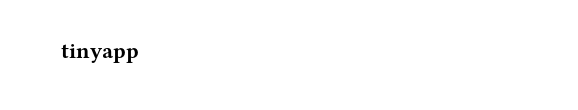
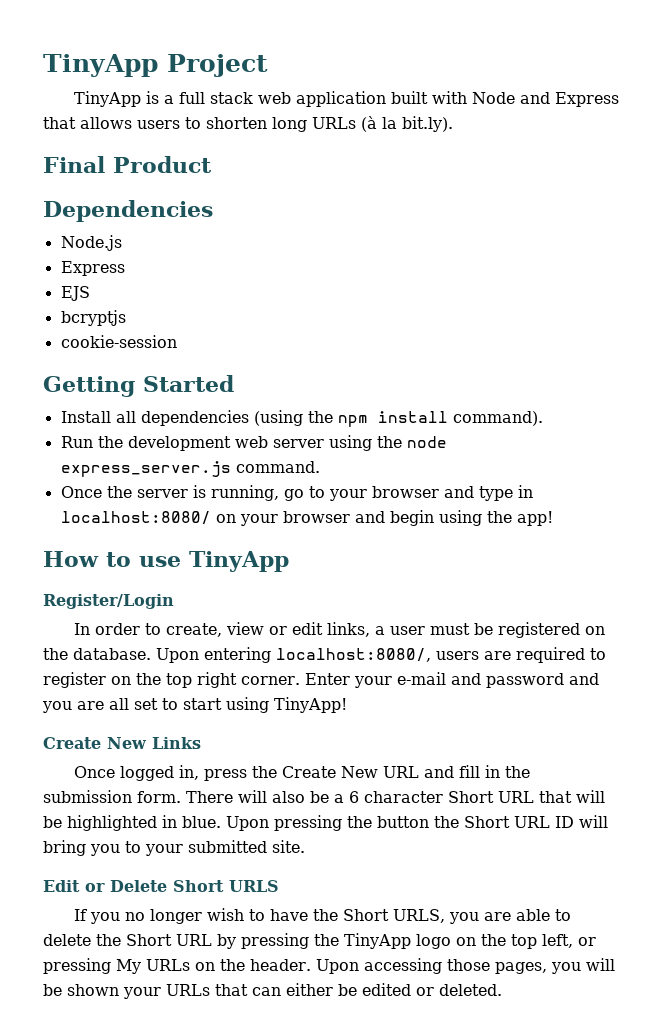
[61,44,139,63] tinyapp -> [43,54,268,77] [73,91,619,107] [43,116,453,132] [43,156,212,173] [43,200,213,222] [60,235,122,251] [60,261,125,276] [60,286,90,301] [60,310,126,326] [60,335,177,348] [43,375,234,397] [60,410,543,427] [60,435,447,451] [60,461,320,477] [60,485,533,501] [60,510,553,526] [43,551,289,572] [43,594,174,609] [73,622,605,638] [43,647,606,663] [43,672,599,688] [42,697,347,713] [43,737,201,749] [73,765,530,781] [43,790,605,803] [43,815,608,831] [43,840,305,856] [43,880,279,892] [73,908,571,924] [43,933,596,949] [43,958,615,974] [43,983,502,999] TinyApp Project // TinyApp is a full stack web application built with Node and Express that allows users to shorten long URLs (à la bit.ly). // Final Product // Dependencies // Node.js // Express // EJS // bcryptjs // cookie-session // Getting Started // Install all dependencies (using the npm install command). // Run the development web server using the node express_server.js command. // Once the server is running, go to your browser and type in localhost:8080/ on your browser and begin using the app! // How to use TinyApp // Register/Login // In order to create, view or edit links, a user must be registered on the database. Upon entering localhost:8080/, users are required to register on the top right corner. Enter your e-mail and password and you are all set to start using TinyApp! // Create New Links // Once logged in, press the Create New URL and fill in the submission form. There will also be a 6 character Short URL that will be highlighted in blue. Upon pressing the button the Short URL ID will bring you to your submitted site. // Edit or Delete Short URLS // If you no longer wish to have the Short URLS, you are able to delete the Short URL by pressing the TinyApp logo on the top left, or pressing My URLs on the header. Upon accessing those pages, you will be shown your URLs that can either be edited or deleted.

